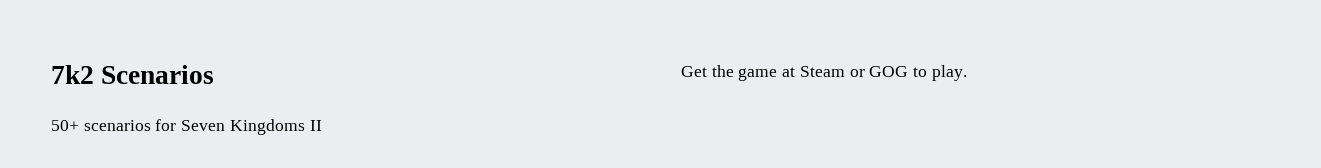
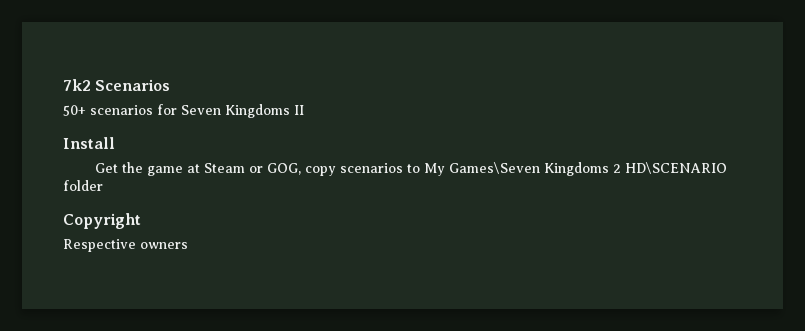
(322, 125) none -> [63,137,115,149] // Install
[869,65,967,81] GOG to play. -> [267,162,728,176] [63,180,103,191] [63,213,141,229] [63,239,188,252] GOG, copy scenarios to My Games\Seven Kingdoms 2 HD\SCENARIO folder // Copyright // Respective owners

